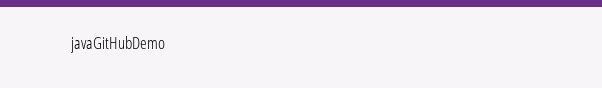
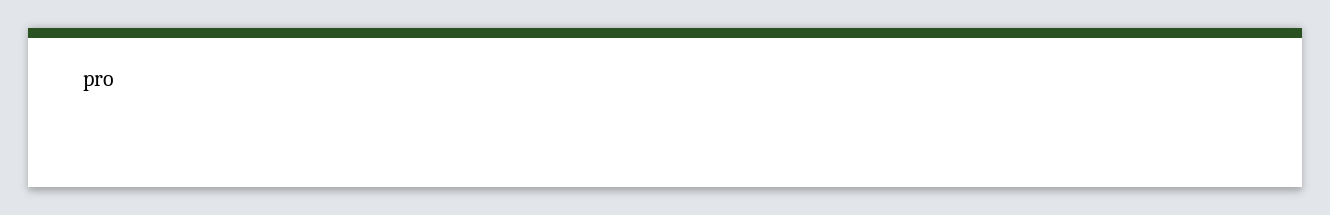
[70,36,165,53] javaGitHubDemo -> [83,74,114,91] pro

